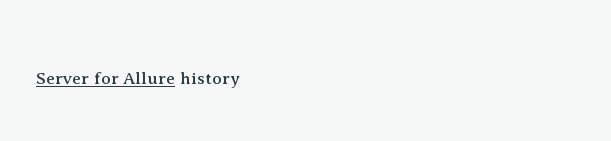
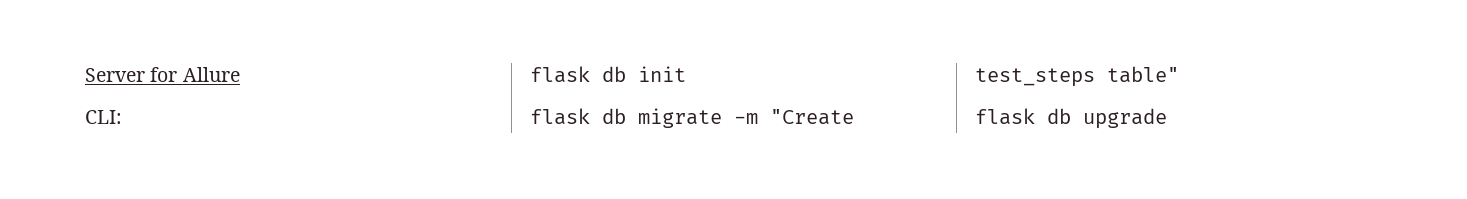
[180,72,241,88] history -> [85,110,122,124] [530,66,686,83] [530,108,854,128] [975,66,1179,87] [975,108,1167,129] // CLI: // flask db init // flask db migrate -m "Create test_steps table" // flask db upgrade

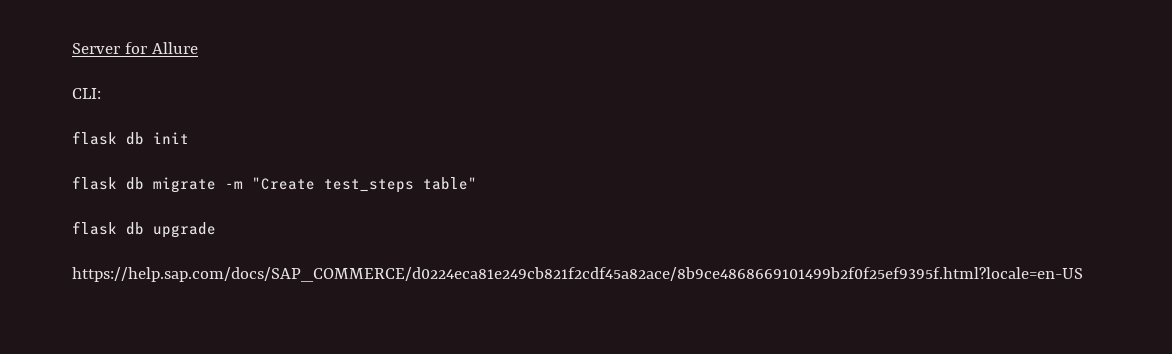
(1167, 118) none -> [72,267,1083,282] // https://help.sap.com/docs/SAP_COMMERCE/d0224eca81e249cb821f2cdf45a82ace/8b9ce4868669101499b2f0f25ef9395f.html?locale=en-US

